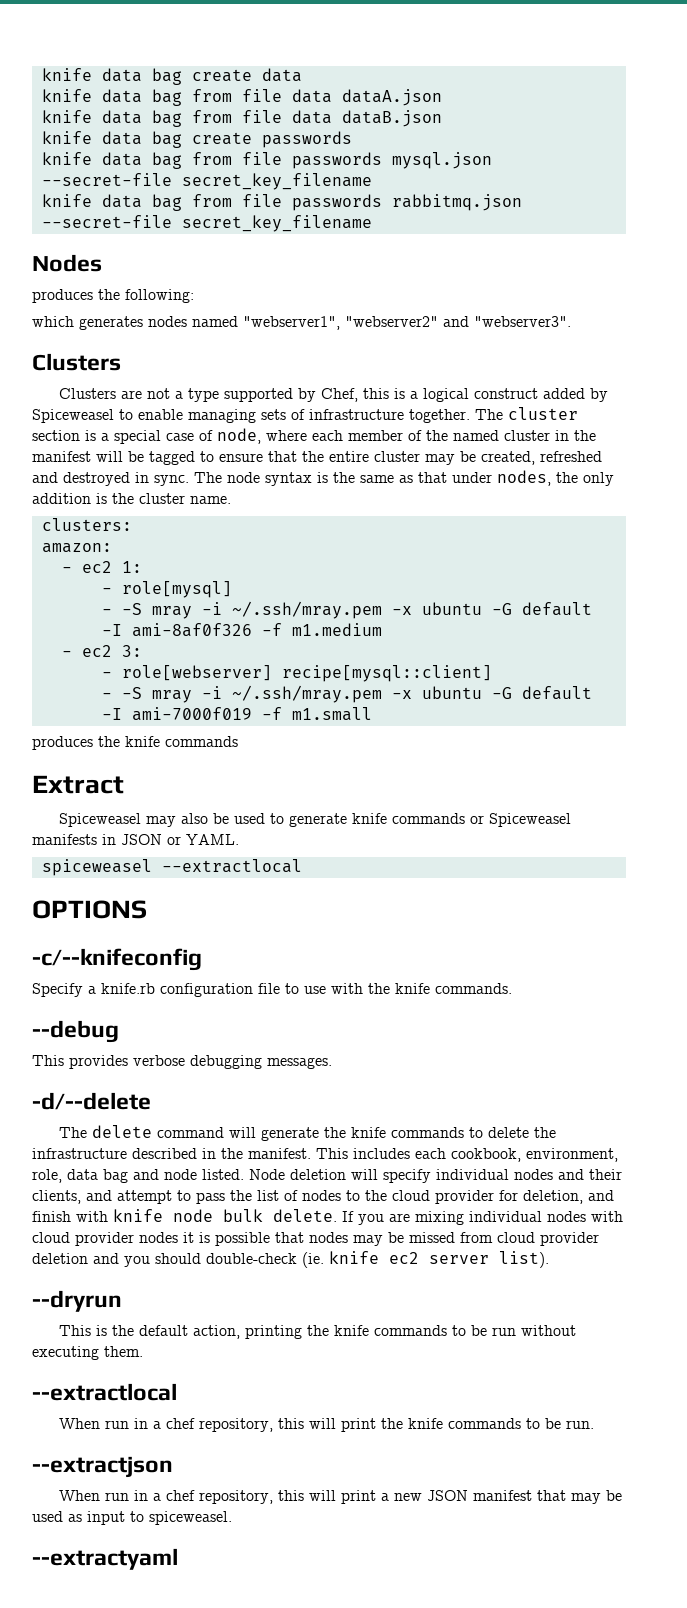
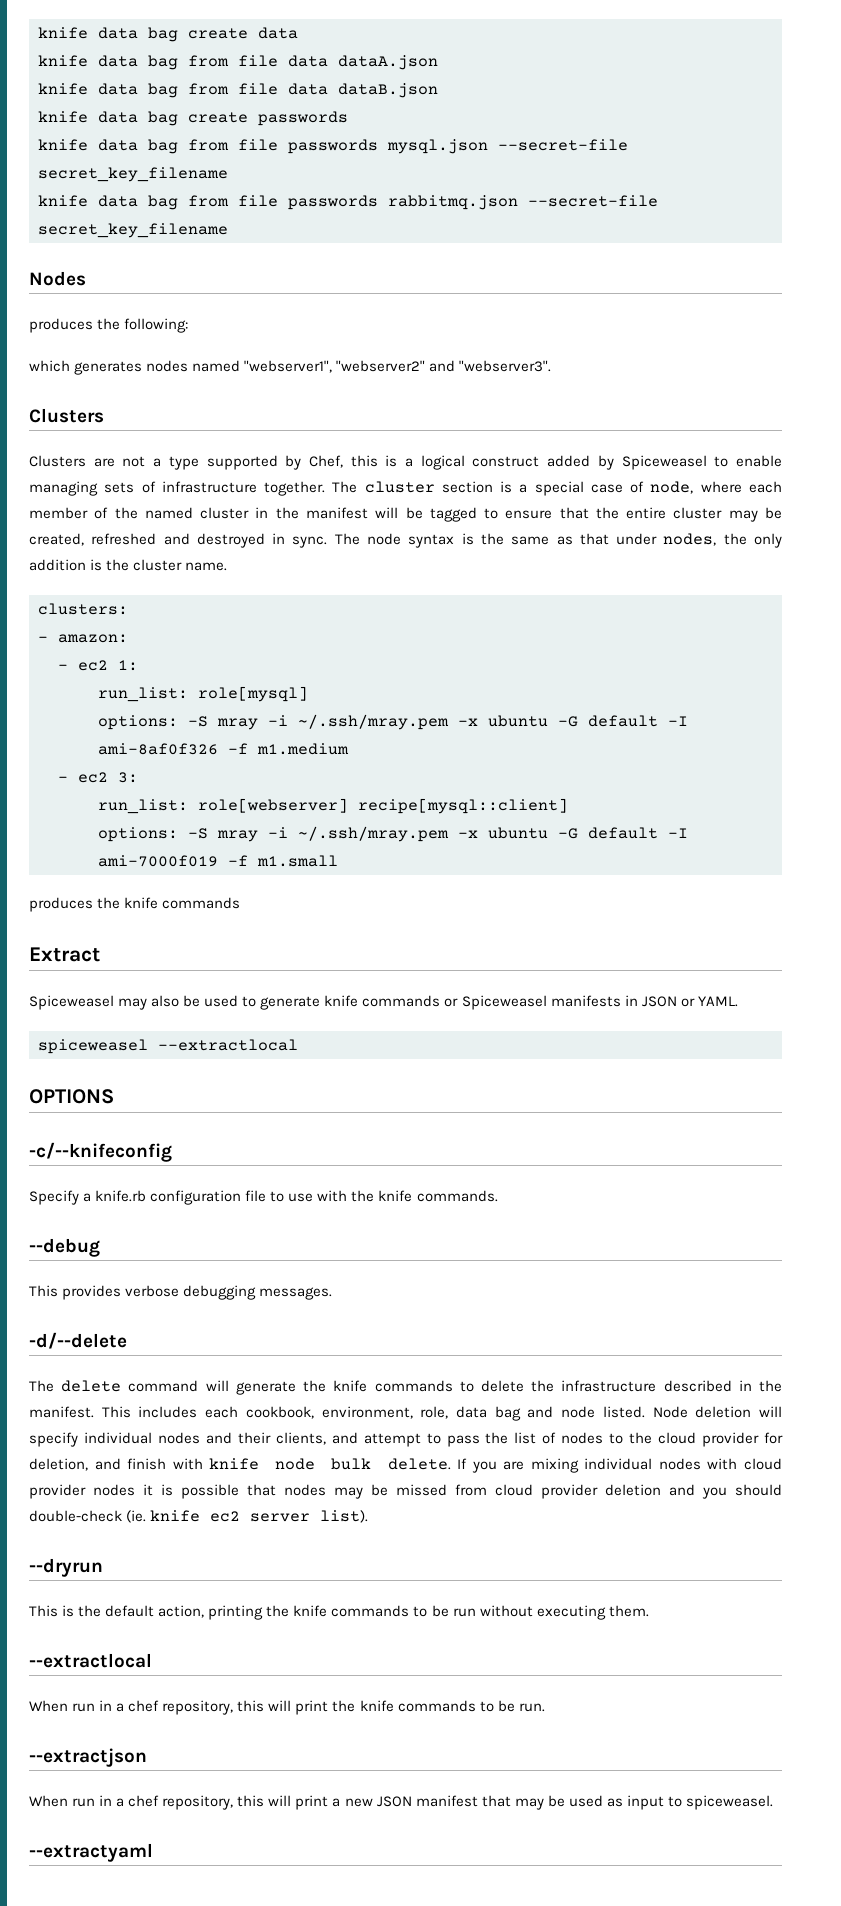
(132, 524) none -> [38,636,48,642] -
[101,588,112,594] - -> [98,687,188,702] run_list:
[101,609,112,615] - -> [98,715,178,730] options:
[101,672,112,678] - -> [98,799,188,814] run_list:
[101,693,112,699] - -> [98,827,178,842] options:

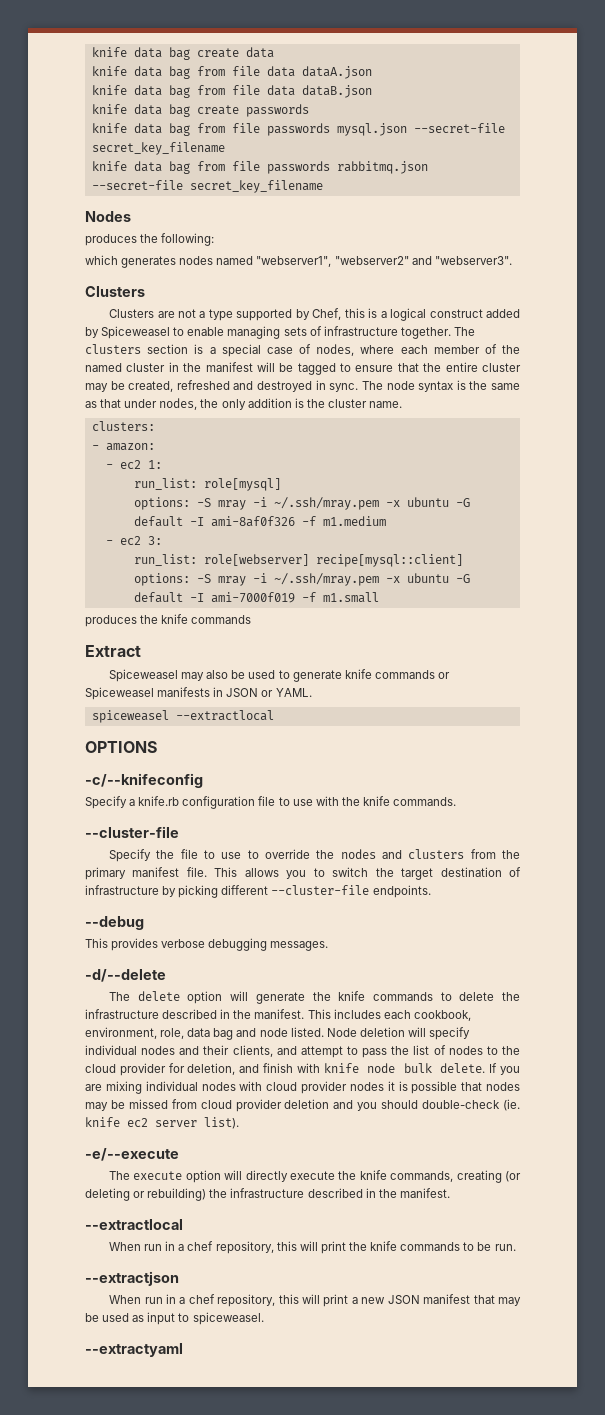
[364,481,435,493] cluster -> [85,344,141,354] clusters
[650,481,694,494] node, -> [316,344,355,356] nodes,
(498, 1196) none -> [85,826,179,838] [109,849,520,862] [85,867,521,880] [85,885,431,898] // --cluster-file // Specify the file to use to override the nodes and clusters from the primary manifest file. This allows you to switch the target destination of infrastructure by picking different --cluster-file endpoints.
[128,1380,199,1392] command -> [187,991,223,1004] option
[29,1558,103,1577] [29,1605,649,1620] --dryrun // This is the default action, printing the knife commands to be run without executing them. -> [85,1148,179,1161] [109,1170,521,1183] [85,1188,450,1201] -e/--execute // The execute option will directly execute the knife commands, creating (or deleting or rebuilding) the infrastructure described in the manifest.

